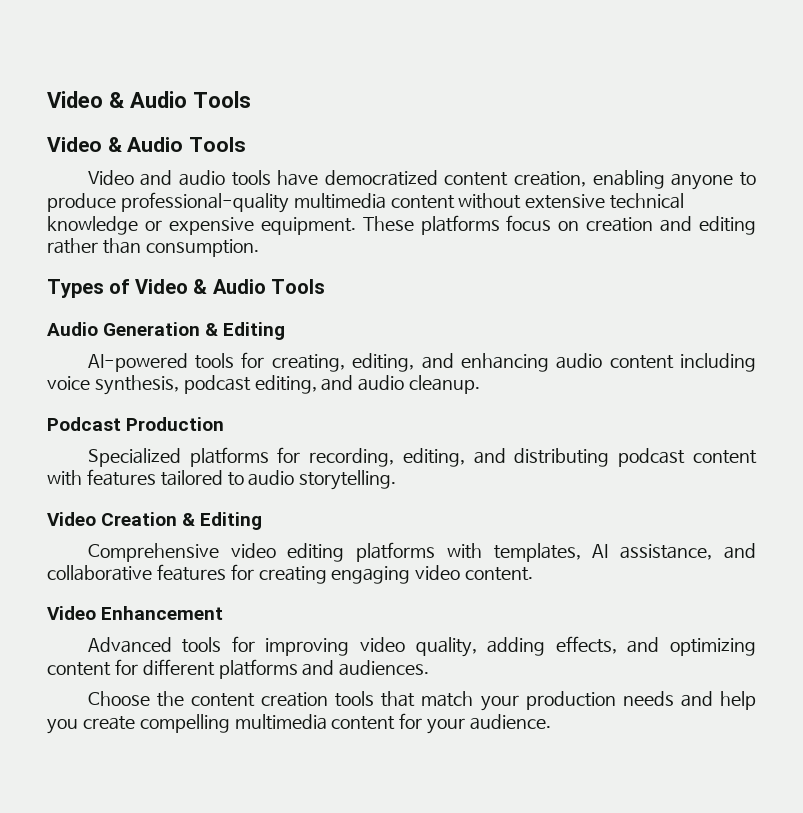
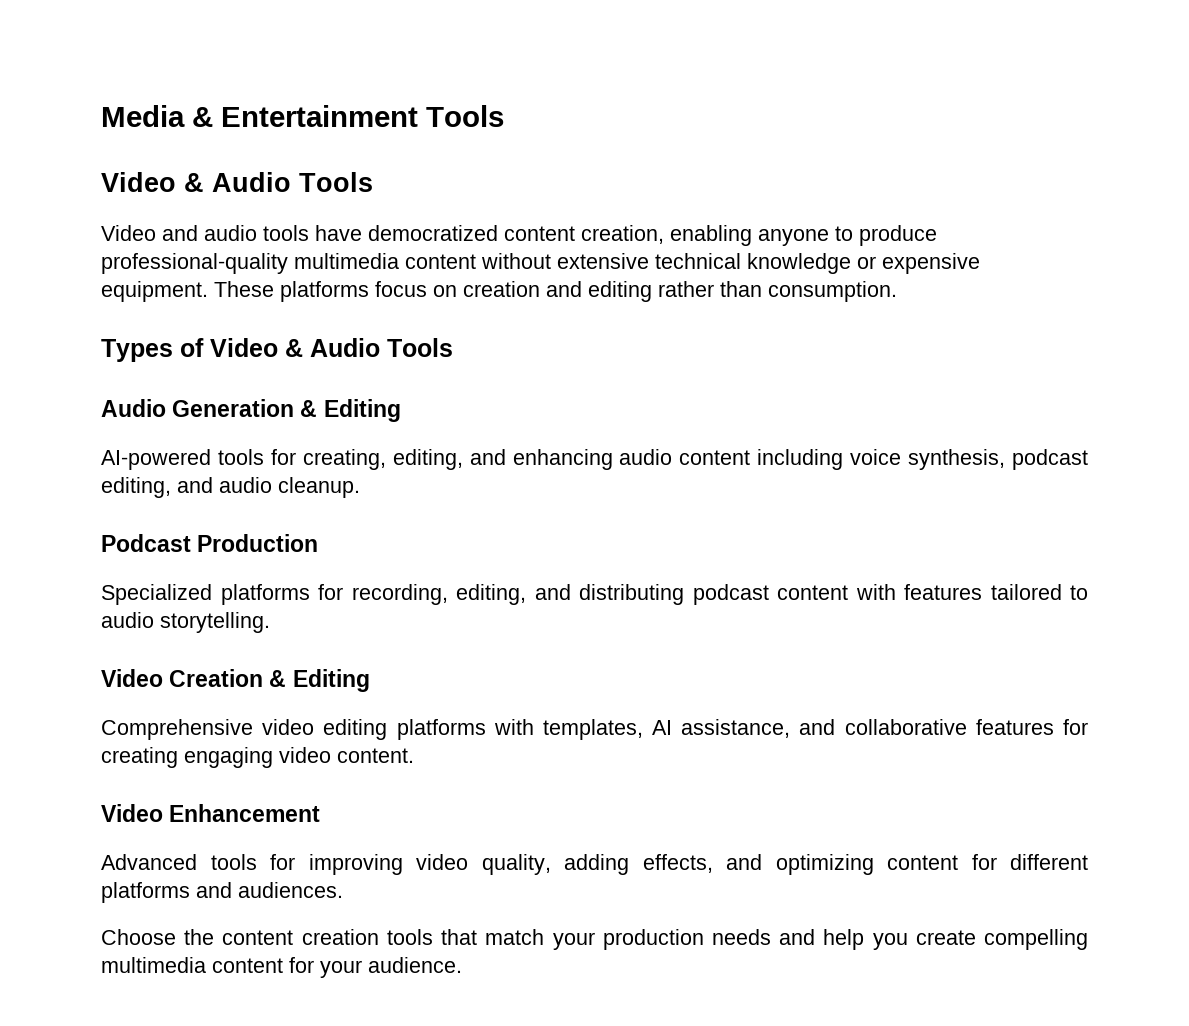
[47,91,187,108] Video & Audio -> [101,105,418,127] Media & Entertainment

